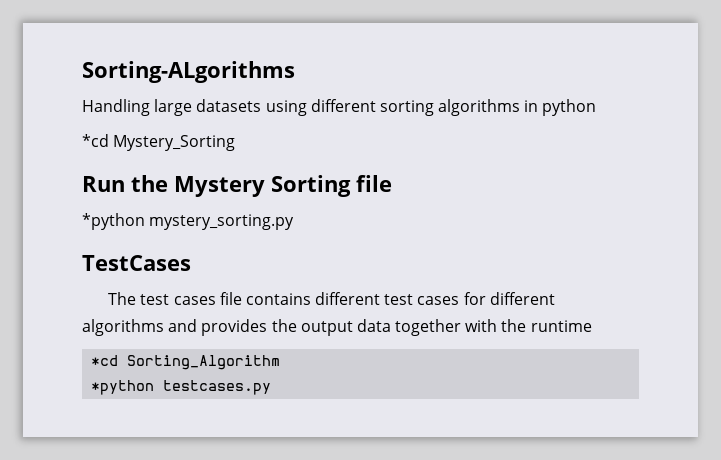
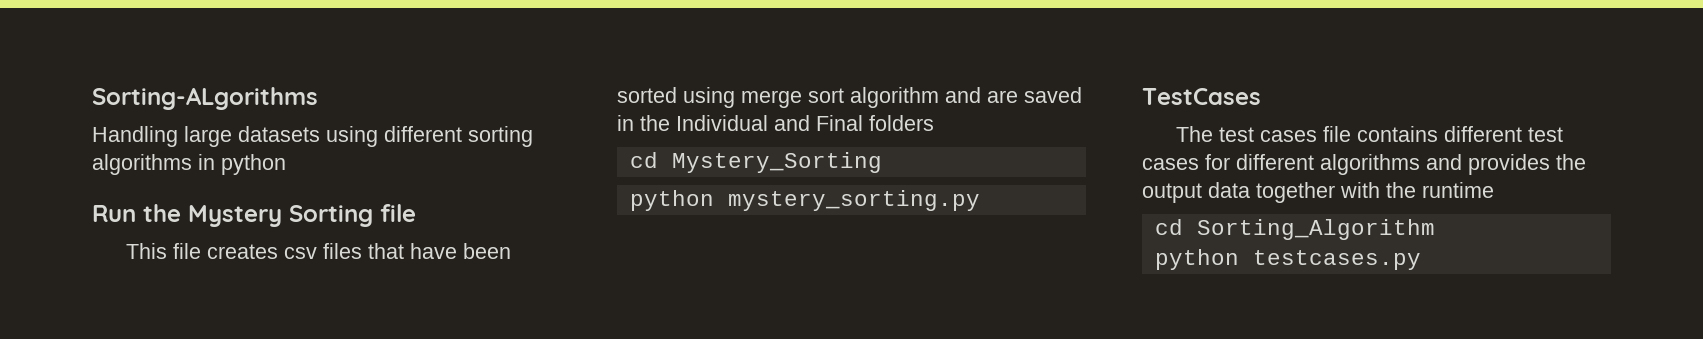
[82,134,236,151] // *cd Mystery_Sorting -> (286, 164) none
[82,213,145,230] *python -> [125,243,511,259] [617,87,1082,108] [617,115,934,131] [629,152,882,173] [629,190,714,211] This file creates csv files that have been sorted using merge sort algorithm and are saved in the Individual and Final folders // cd Mystery_Sorting // python
[91,355,119,366] *cd -> [1154,219,1183,235] cd
[91,380,155,395] *python -> [1154,249,1239,270] python

